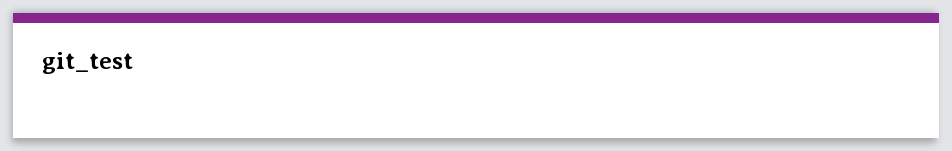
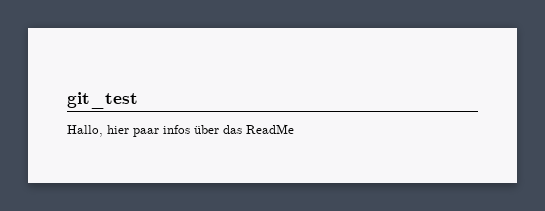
(133, 63) none -> [67,124,294,137] // Hallo, hier paar infos über das ReadMe

